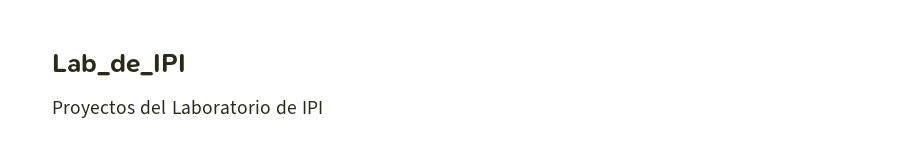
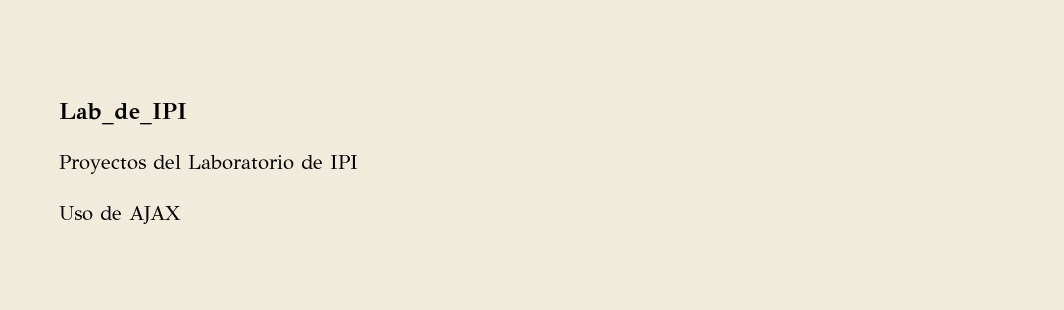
(324, 107) none -> [59,206,181,225] // Uso de AJAX

